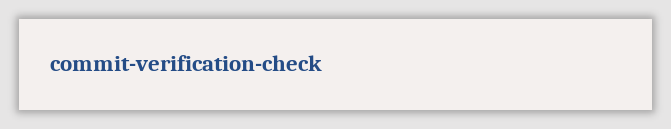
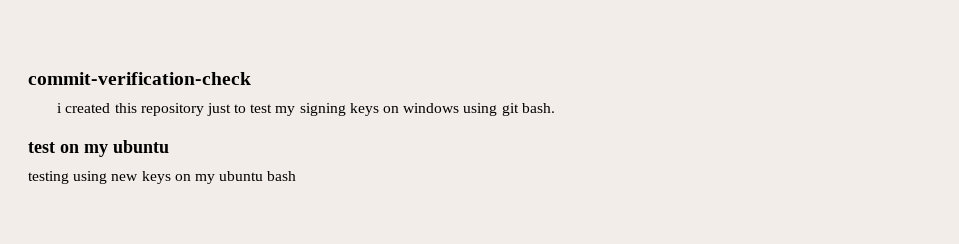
(322, 63) none -> [57,103,555,116] [28,140,169,157] [28,171,297,184] // i created this repository just to test my signing keys on windows using git bash. // test on my ubuntu // testing using new keys on my ubuntu bash

